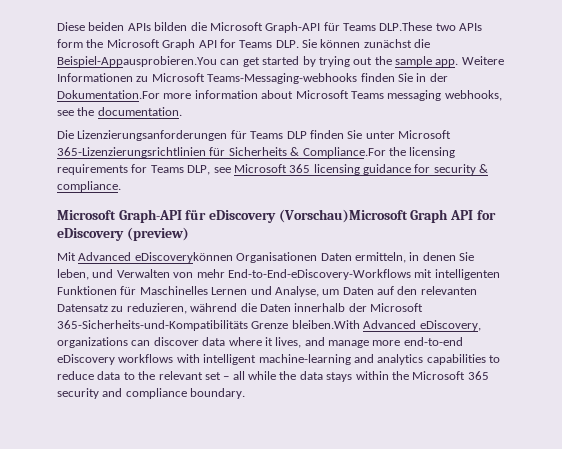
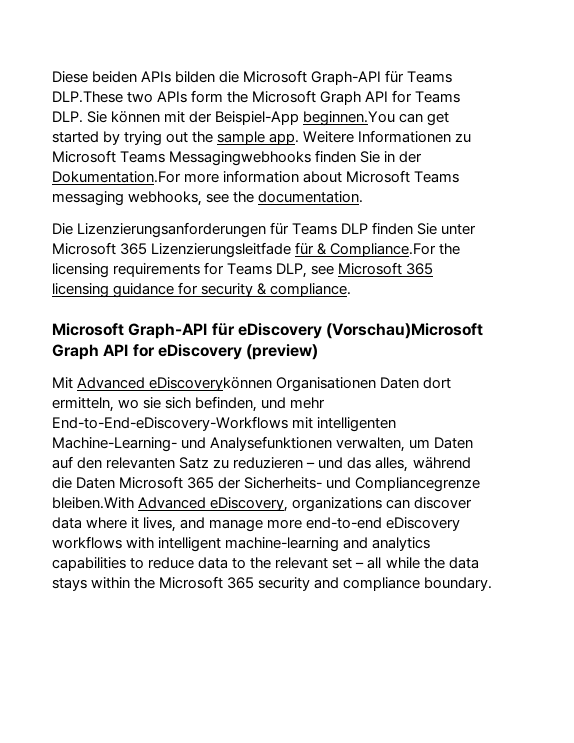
[363,39,431,48] [57,56,217,67] zunächst die Beispiel-Appausprobieren.You -> [164,111,396,126] mit der Beispiel-App beginnen.You
[207,73,358,84] Teams-Messaging-webhooks -> [120,151,312,166] Teams Messagingwebhooks
[57,147,287,158] 365-Lizenzierungsrichtlinien für Sicherheits -> [120,242,315,258] 365 Lizenzierungsleitfade für
[354,252,474,263] [57,269,500,280] [57,286,319,297] ermitteln, in denen Sie leben, und Verwalten von mehr End-to-End-eDiscovery-Workflows mit intelligenten Funktionen für Maschinelles Lernen und Analyse, -> [423,377,452,389] [52,396,326,412] [52,416,397,432] [52,436,406,452] dort ermitteln, wo sie sich befinden, und mehr End-to-End-eDiscovery-Workflows mit intelligenten Machine-Learning- und Analysefunktionen verwalten,
[57,303,423,314] [57,320,289,331] Datensatz zu reduzieren, während die Daten innerhalb der Microsoft 365-Sicherheits-und-Kompatibilitäts Grenze -> [179,457,471,472] [52,476,481,492] Satz zu reduzieren – und das alles, während die Daten Microsoft 365 der Sicherheits- und Compliancegrenze

